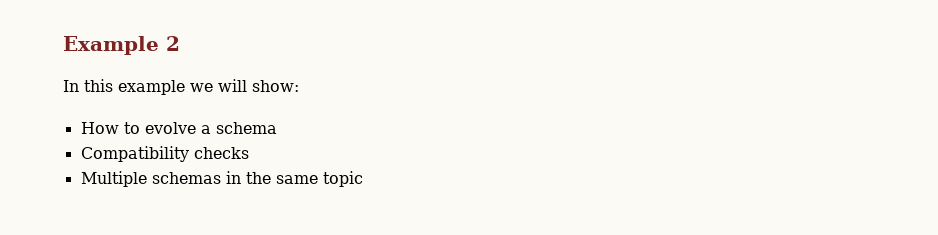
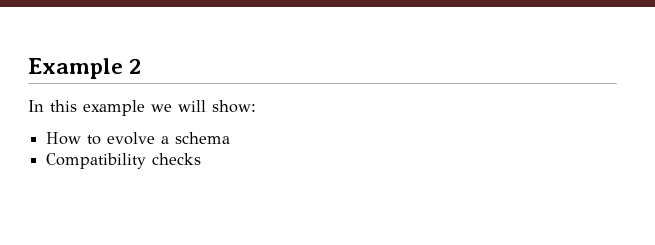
[80,171,363,187] // Multiple schemas in the same topic -> (202, 159) none

